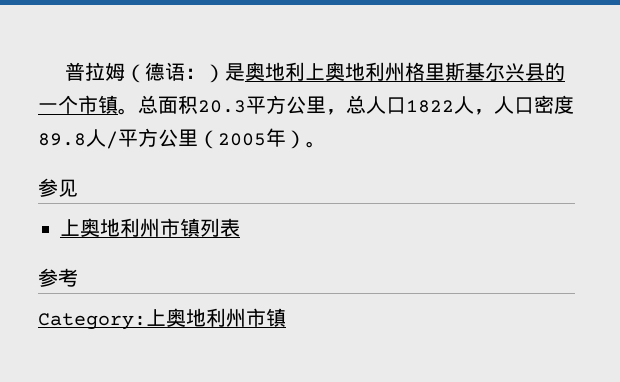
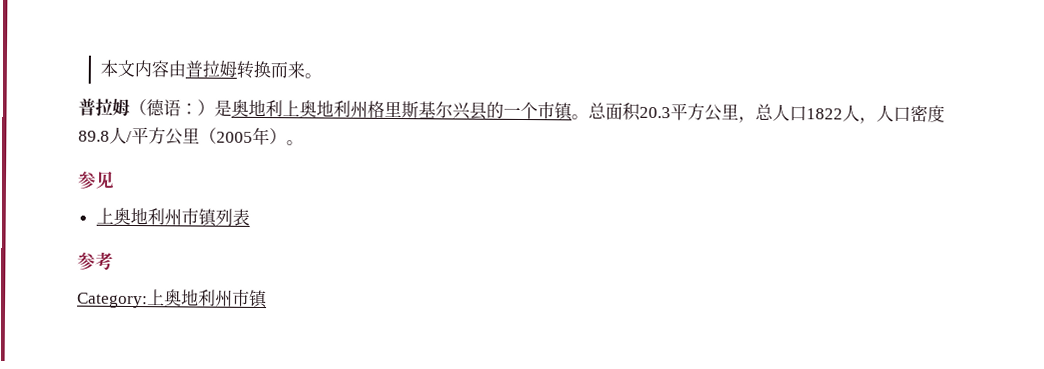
(64, 71) none -> [99,59,322,79] 本文内容由普拉姆转换而来。 //

